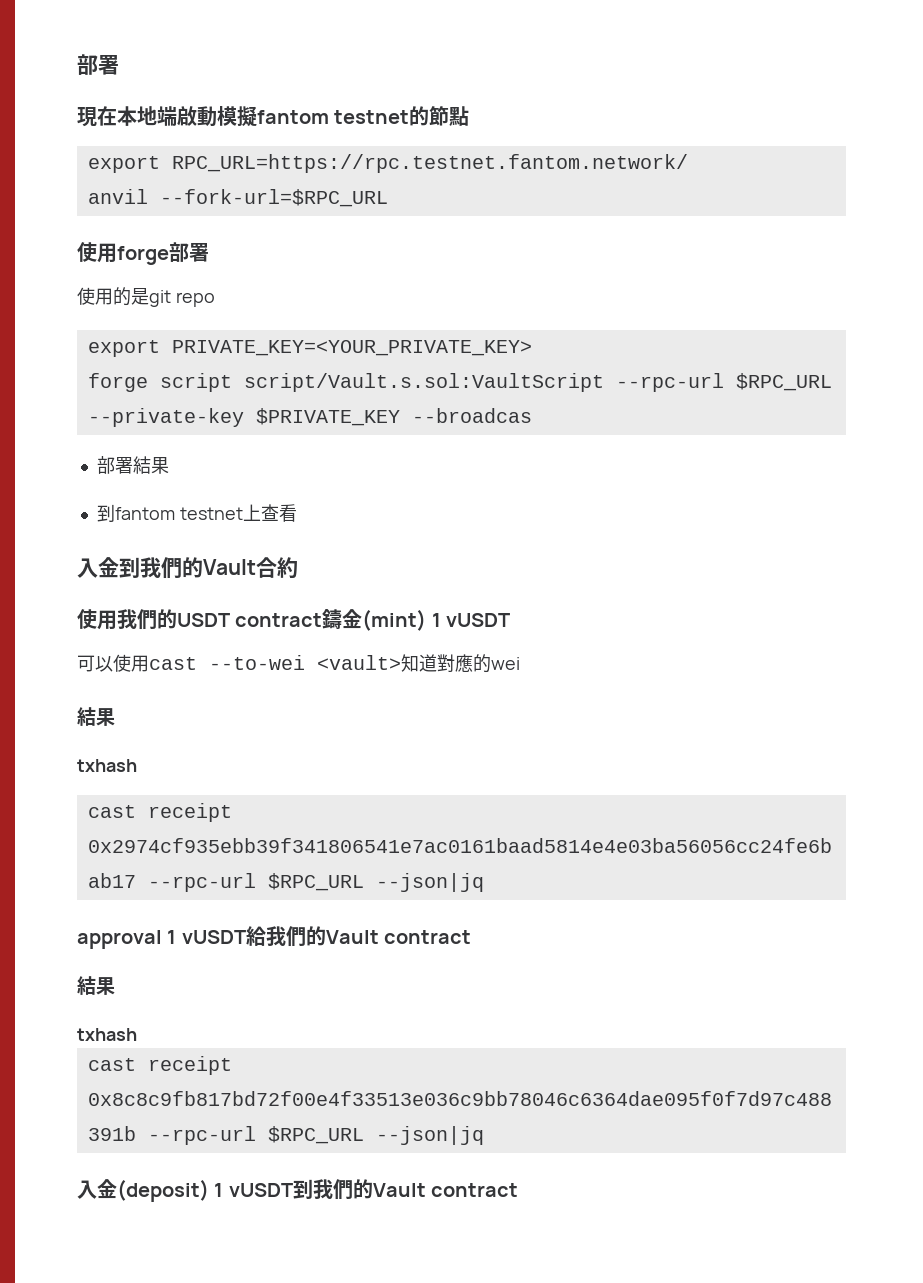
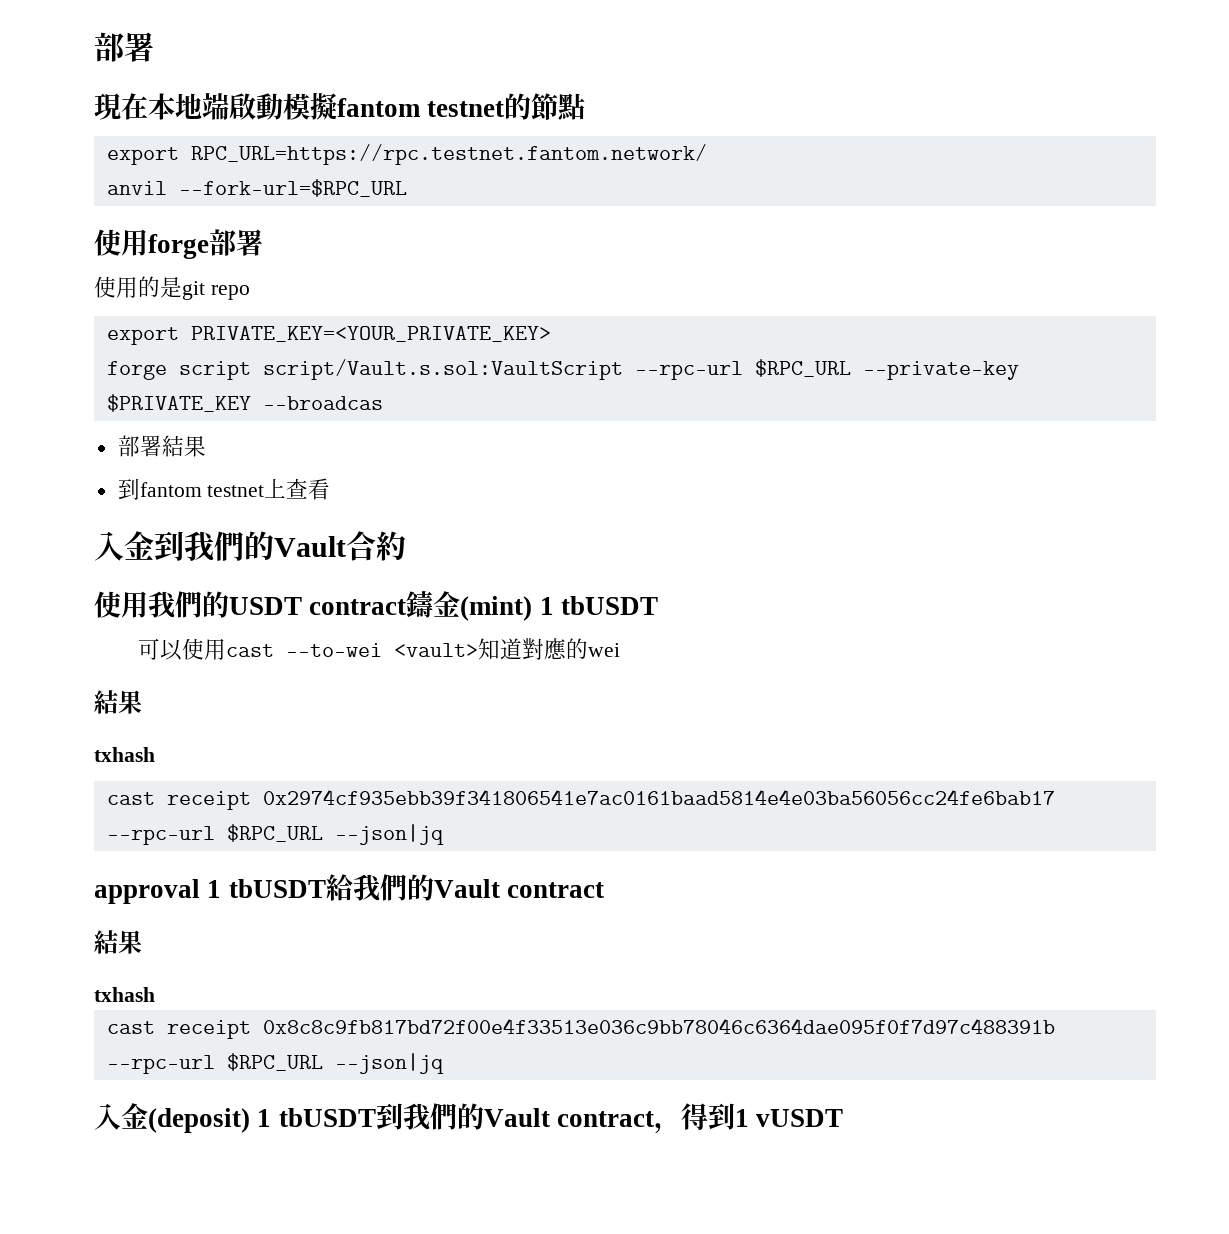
[446,613,511,627] vUSDT -> [560,596,658,615] tbUSDT
[181,930,246,944] vUSDT -> [228,879,326,898] tbUSDT
[228,1183,293,1197] vUSDT -> [278,1108,376,1127] tbUSDT
(519, 1190) none -> [653,1103,844,1134] ，得到1 vUSDT

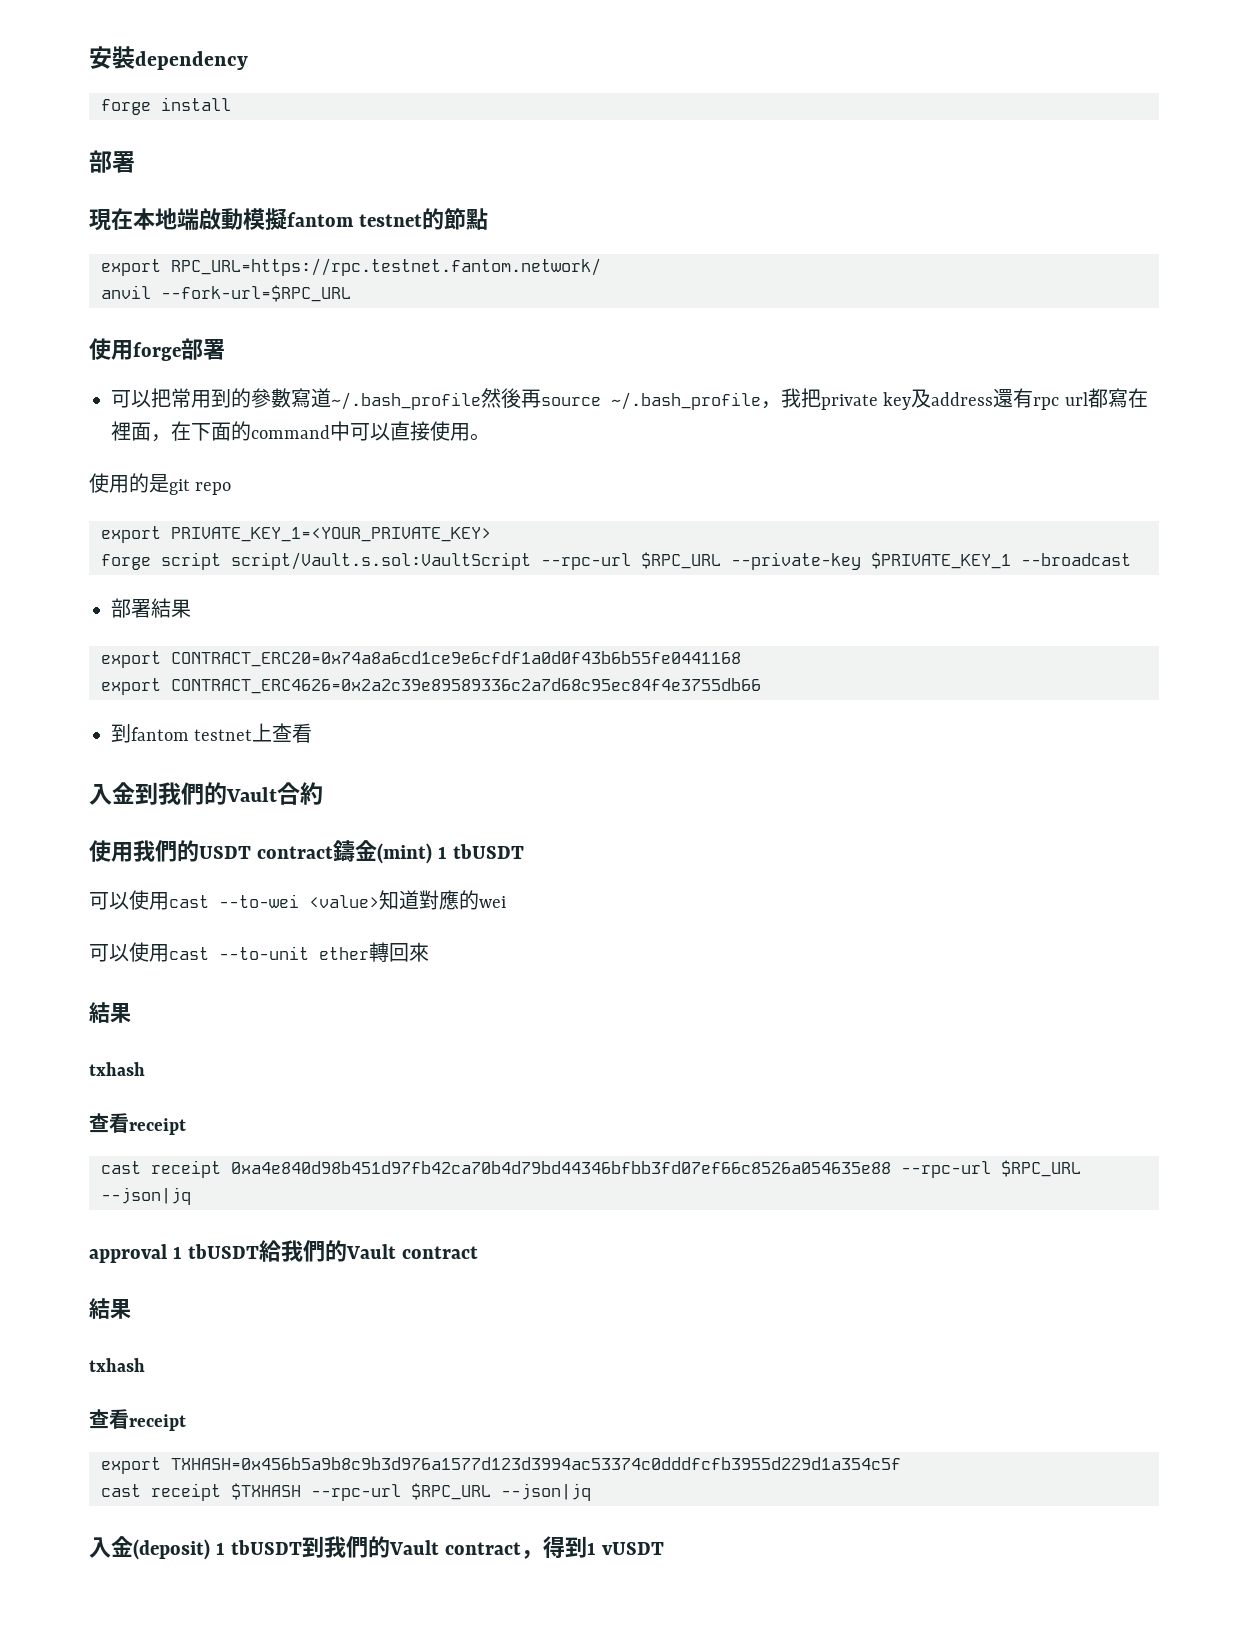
(94, 47) none -> [89,46,248,70] [101,97,231,115] 安裝dependency // forge install //
(263, 242) none -> [111,388,1148,410] [111,421,490,442] // 可以把常用到的參數寫道~/.bash_profile然後再source ~/.bash_profile，我把private key及address還有rpc url都寫在裡面，在下面的command中可以直接使用。
[190,326,551,342] PRIVATE_KEY=<YOUR_PRIVATE_KEY> -> [171,527,491,542] PRIVATE_KEY_1=<YOUR_PRIVATE_KEY>
[106,394,383,412] $PRIVATE_KEY --broadcas -> [871,552,1131,569] $PRIVATE_KEY_1 --broadcast
(206, 446) none -> [101,651,741,668] [101,678,761,695] // export CONTRACT_ERC20=0x74a8a6cd1ce9e6cfdf1a0d0f43b6b55fe0441168 // export CONTRACT_ERC4626=0x2a2c39e89589336c2a7d68c95ec84f4e3755db66
[394,643,479,657] <vault> -> [309,895,379,908] <value>
[94,690,142,714] [94,747,155,762] [106,789,1055,810] // 結果 // txhash // cast receipt 0x2974cf935ebb39f341806541e7ac0161baad5814e4e03ba56056cc24fe6bab17 -> [89,942,429,962] [89,1002,131,1023] [89,1062,145,1076] [89,1113,186,1135] [101,1160,891,1178] // 可以使用cast --to-unit ether轉回來 // 結果 // txhash // 查看receipt // cast receipt 0xa4e840d98b451d97fb42ca70b4d79bd44346bfbb3fd07ef66c8526a054635e88
[106,1018,1055,1039] // cast receipt 0x8c8c9fb817bd72f00e4f33513e036c9bb78046c6364dae095f0f7d97c488391b -> [89,1409,186,1431] [101,1457,901,1474] [101,1483,301,1501] // 查看receipt // export TXHASH=0x456b5a9b8c9b3d976a1577d123d3994ac53374c0dddfcfb3955d229d1a354c5f // cast receipt $TXHASH

